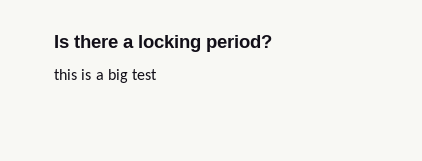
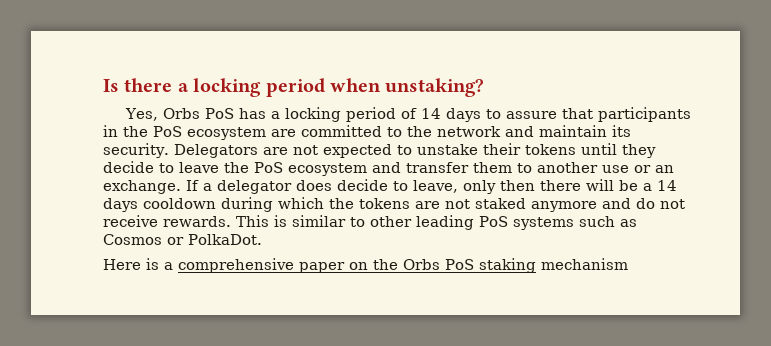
[206,35,272,52] [54,69,158,83] period? // this is a big test -> [265,78,485,97] [124,107,691,122] [103,125,631,140] [103,143,656,158] [103,161,674,176] [103,179,677,194] [103,197,685,212] [103,215,637,230] [103,234,262,245] [103,258,628,273] period when unstaking? // Yes, Orbs PoS has a locking period of 14 days to assure that participants in the PoS ecosystem are committed to the network and maintain its security. Delegators are not expected to unstake their tokens until they decide to leave the PoS ecosystem and transfer them to another use or an exchange. If a delegator does decide to leave, only then there will be a 14 days cooldown during which the tokens are not staked anymore and do not receive rewards. This is similar to other leading PoS systems such as Cosmos or PolkaDot. // Here is a comprehensive paper on the Orbs PoS staking mechanism

